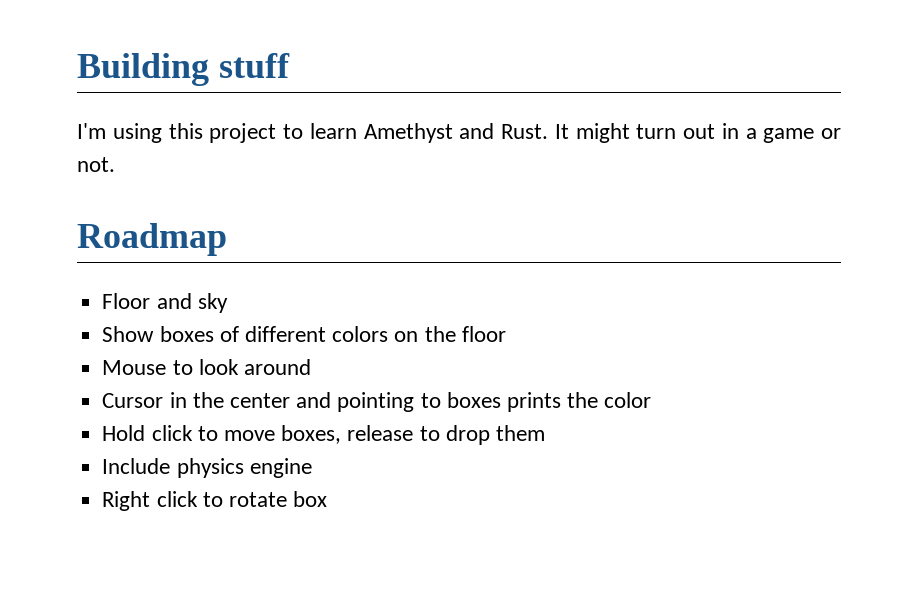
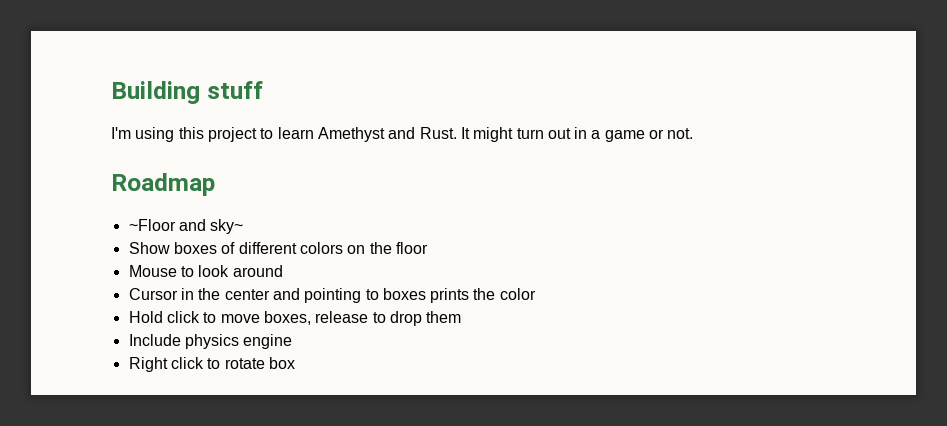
[102,293,228,313] Floor and sky -> [128,219,244,234] ~Floor and sky~

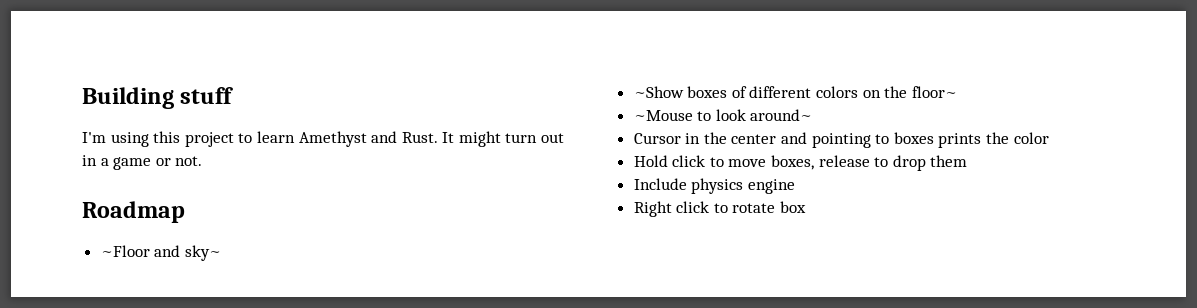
[128,242,170,254] Show -> [633,86,684,98] ~Show
[395,242,428,254] [128,265,177,277] floor // Mouse -> [911,86,957,98] [633,110,693,121] floor~ // ~Mouse
[232,265,283,277] around -> [750,109,813,121] around~

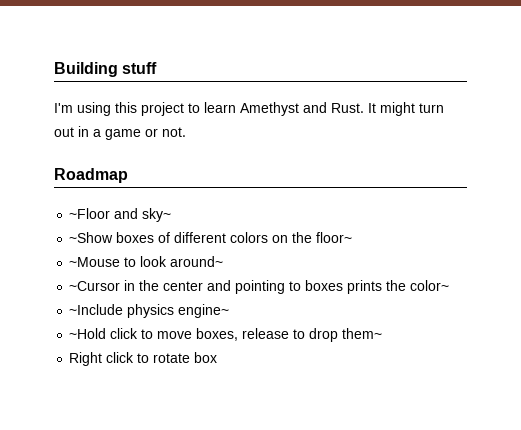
[633,133,681,144] Cursor -> [69,281,121,291] ~Cursor
[1013,132,1049,144] [633,155,668,167] color // Hold -> [410,280,450,291] [69,304,230,318] [69,328,107,339] color~ // ~Include physics engine~ // ~Hold
[930,155,968,167] [633,178,795,194] them // Include physics engine -> [342,328,383,339] them~

